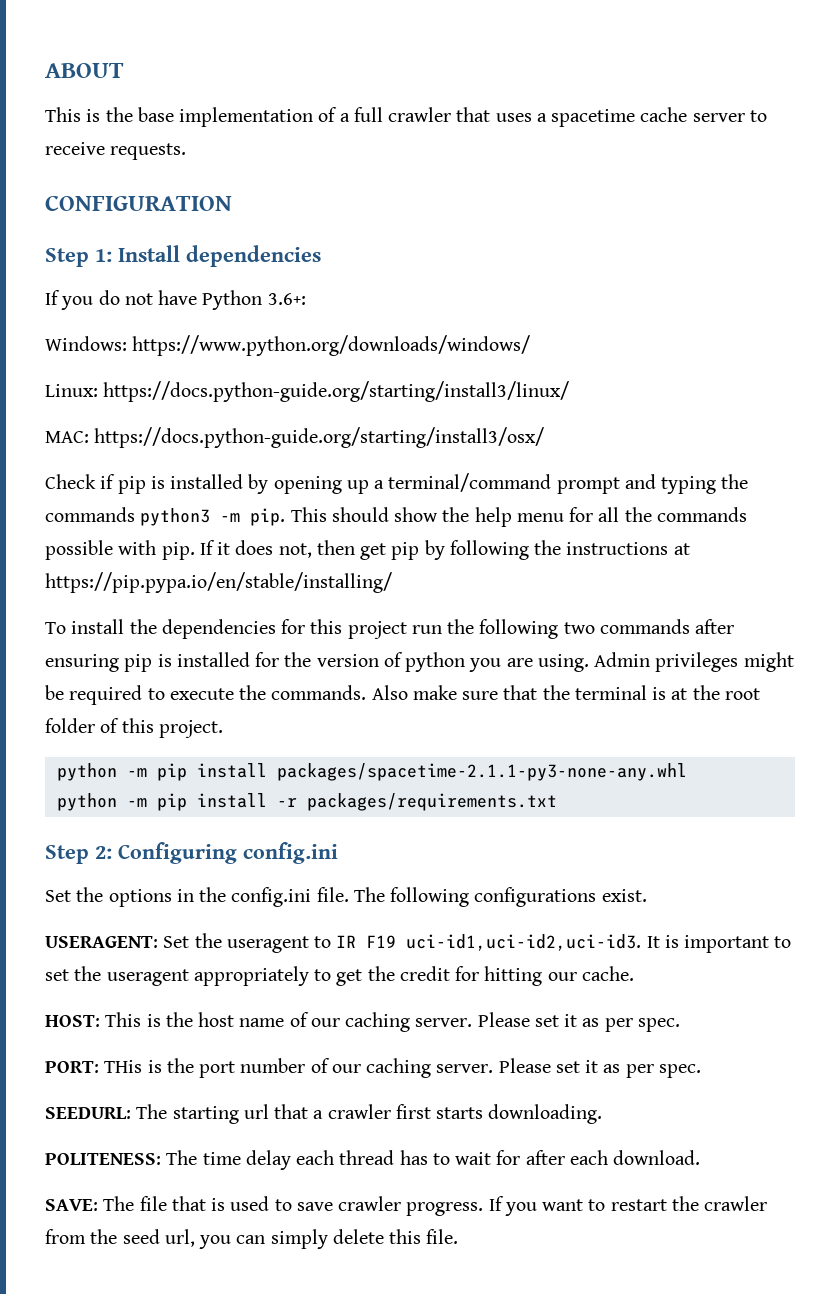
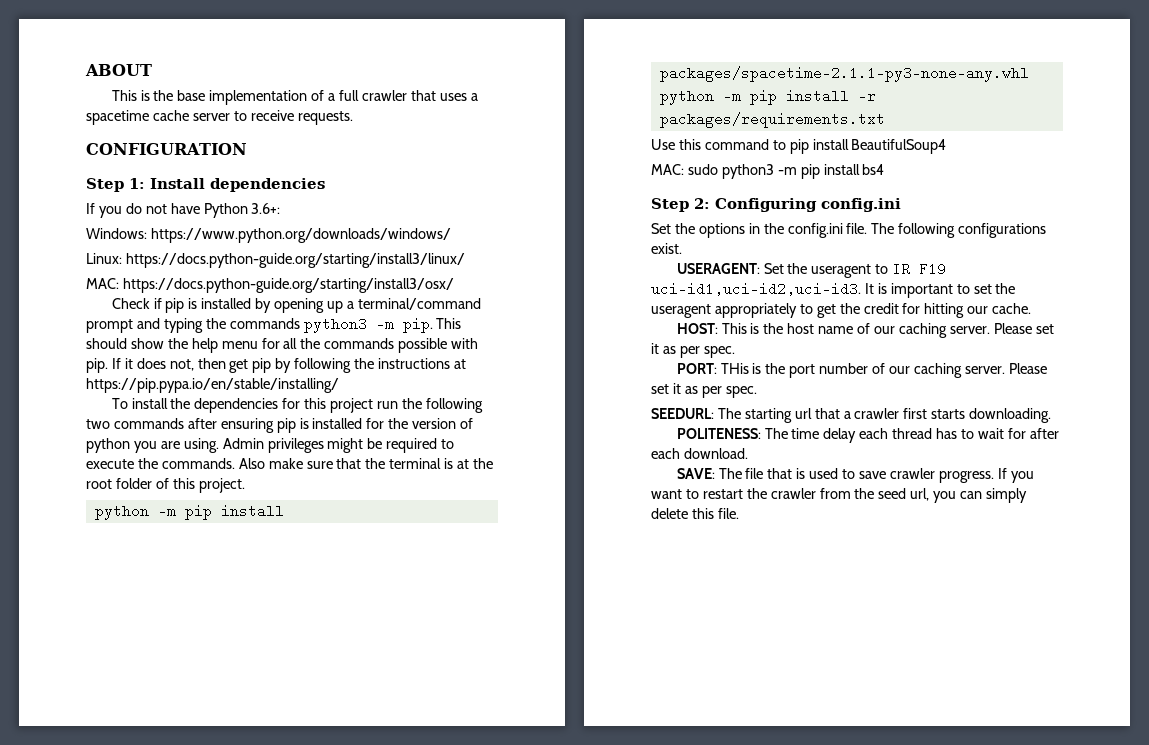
(557, 802) none -> [651,139,947,154] [651,164,885,179] // Use this command to pip install BeautifulSoup4 // MAC: sudo python3 -m pip install bs4

